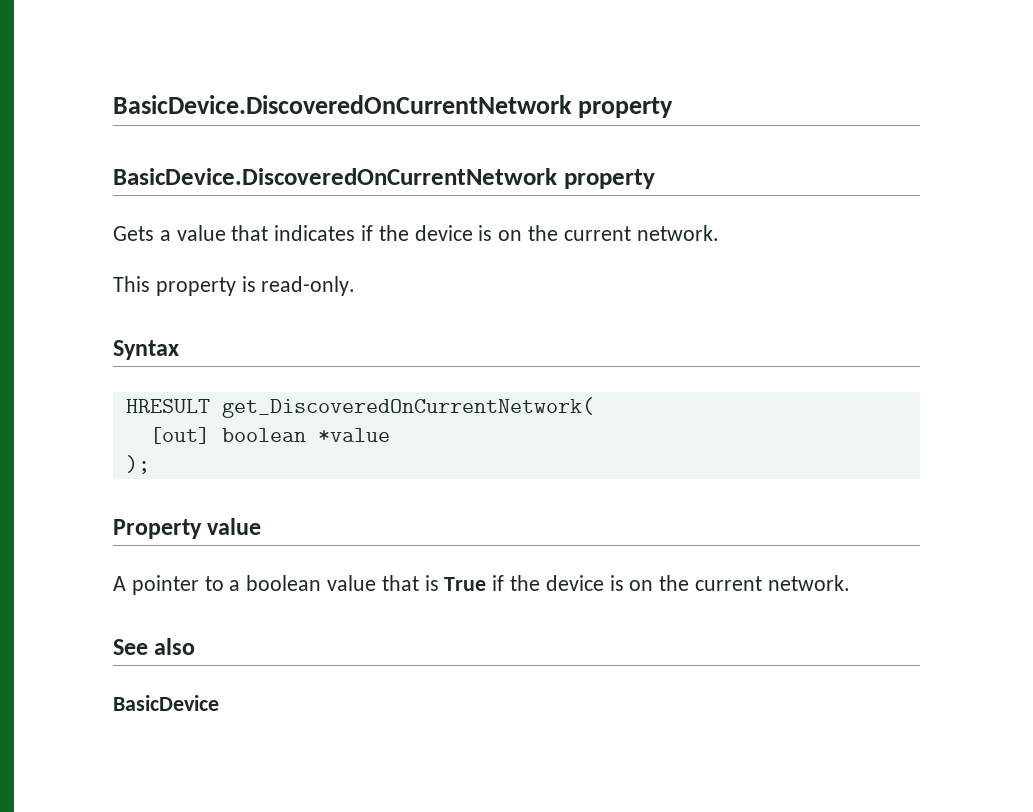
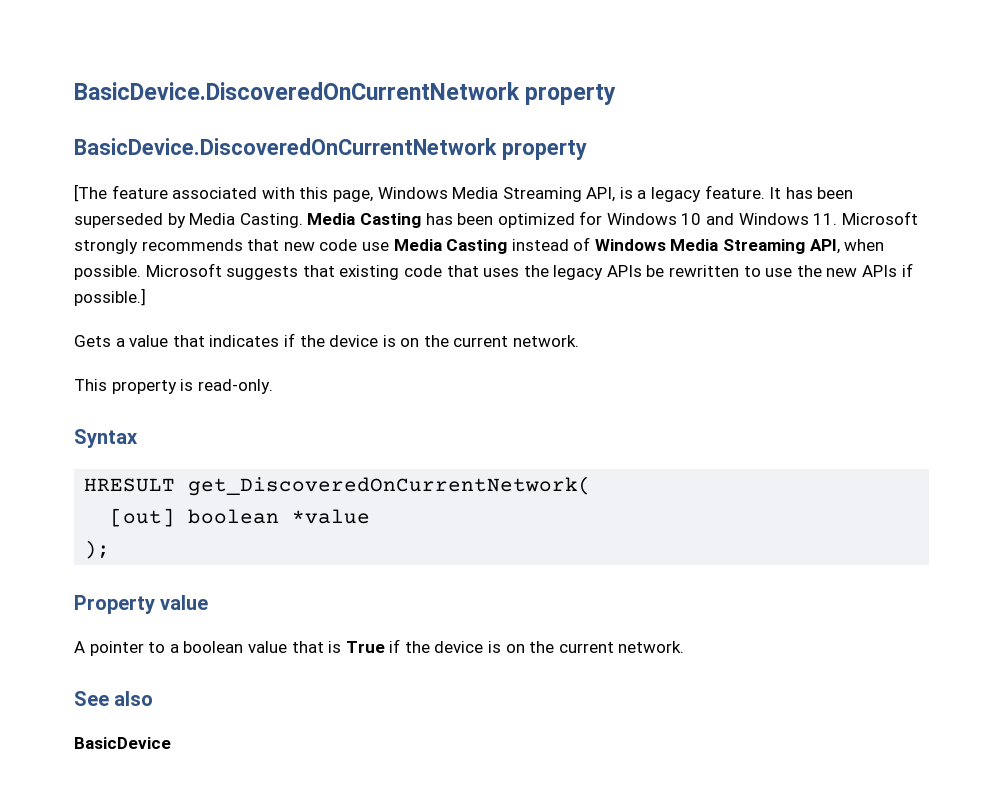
(655, 179) none -> [74,184,854,202] [74,211,918,228] [74,237,885,254] [74,263,913,280] [74,288,146,306] // [The feature associated with this page, Windows Media Streaming API, is a legacy feature. It has been superseded by Media Casting. Media Casting has been optimized for Windows 10 and Windows 11. Microsoft strongly recommends that new code use Media Casting instead of Windows Media Streaming API, when possible. Microsoft suggests that existing code that uses the legacy APIs be rewritten to use the new APIs if possible.]

